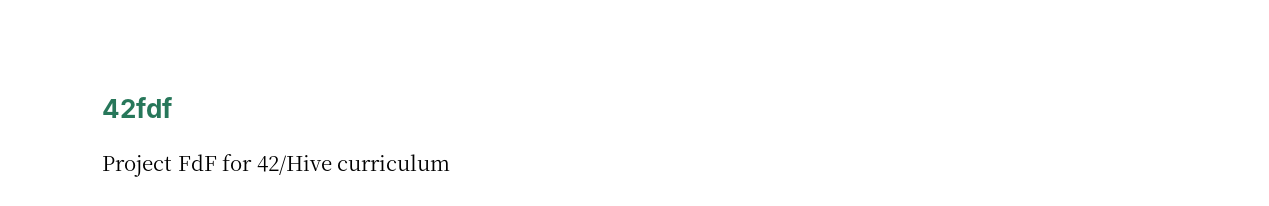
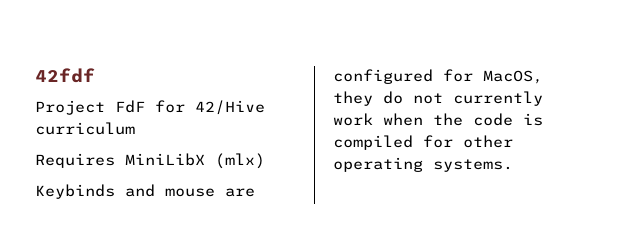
(451, 162) none -> [35,153,265,169] [35,184,255,199] [333,69,543,84] [333,91,543,106] [333,113,543,126] [333,135,513,150] [333,157,513,172] // Requires MiniLibX (mlx) // Keybinds and mouse are configured for MacOS, they do not currently work when the code is compiled for other operating systems.

